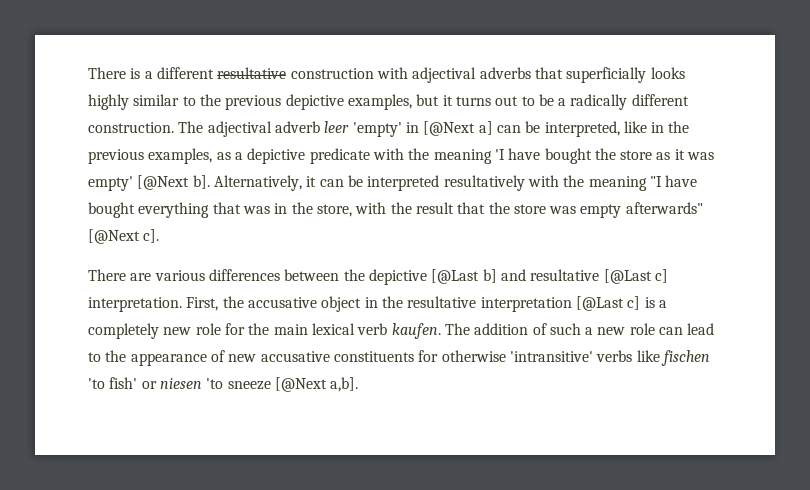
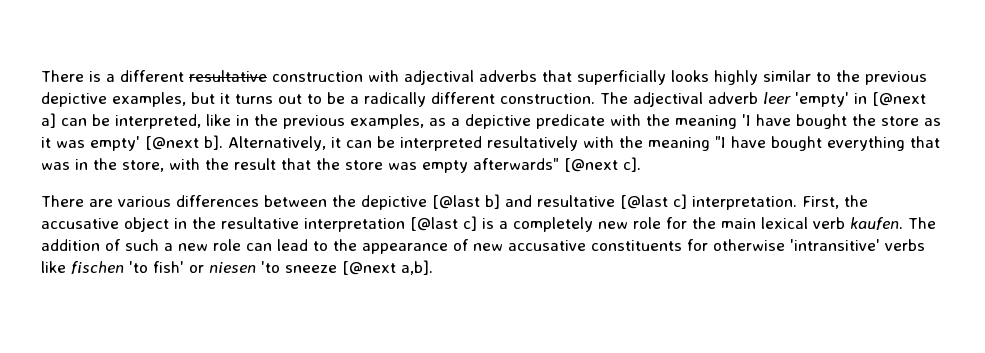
[423,121,476,136] [@Next -> [872,92,926,106] [@next
[137,175,190,190] [@Next -> [145,136,199,150] [@next
[88,229,140,244] [@Next -> [564,158,618,172] [@next
[431,269,480,284] [@Last -> [432,195,480,209] [@last
[603,269,652,284] [@Last -> [620,195,668,209] [@last
[575,296,624,311] [@Last -> [410,217,458,231] [@last
[274,377,327,392] [@Next -> [342,261,396,275] [@next

